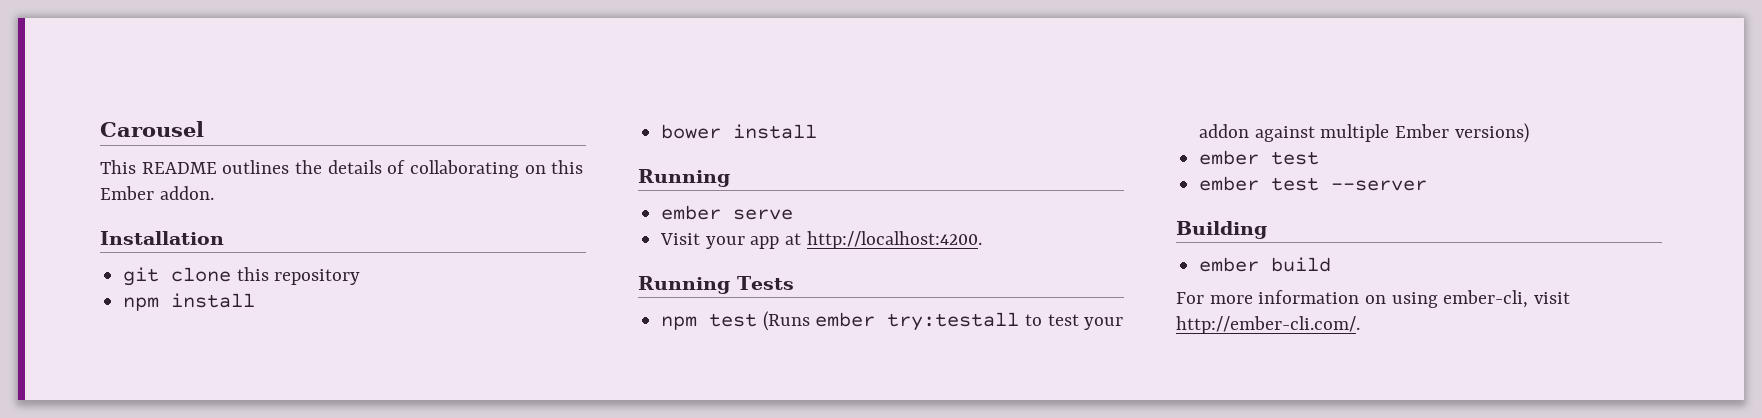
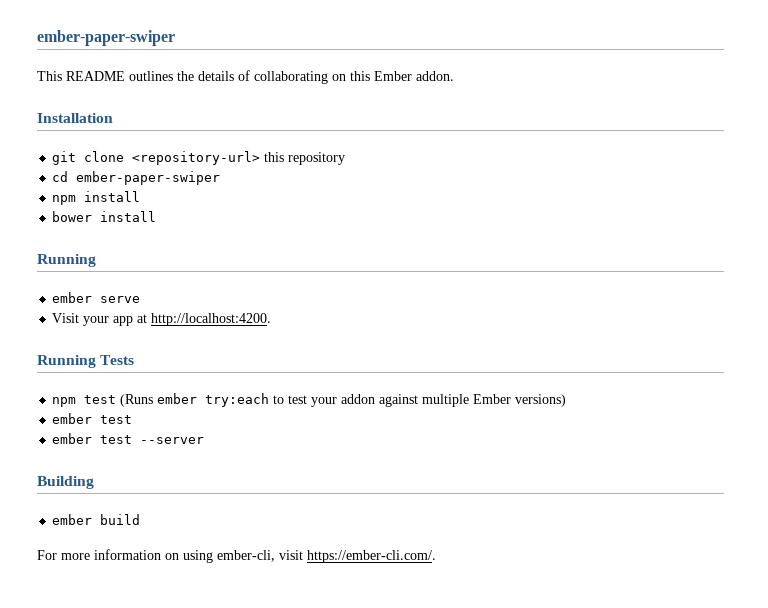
[100,121,204,137] Carousel -> [37,30,175,46] ember-paper-swiper
(232, 274) none -> [132,151,261,165] <repository-url>
(361, 277) none -> [52,171,221,185] // cd ember-paper-swiper
[887,312,1020,331] try:testall -> [205,393,270,407] try:each
[1176,316,1360,334] http://ember-cli.com/. -> [307,550,436,563] https://ember-cli.com/.

